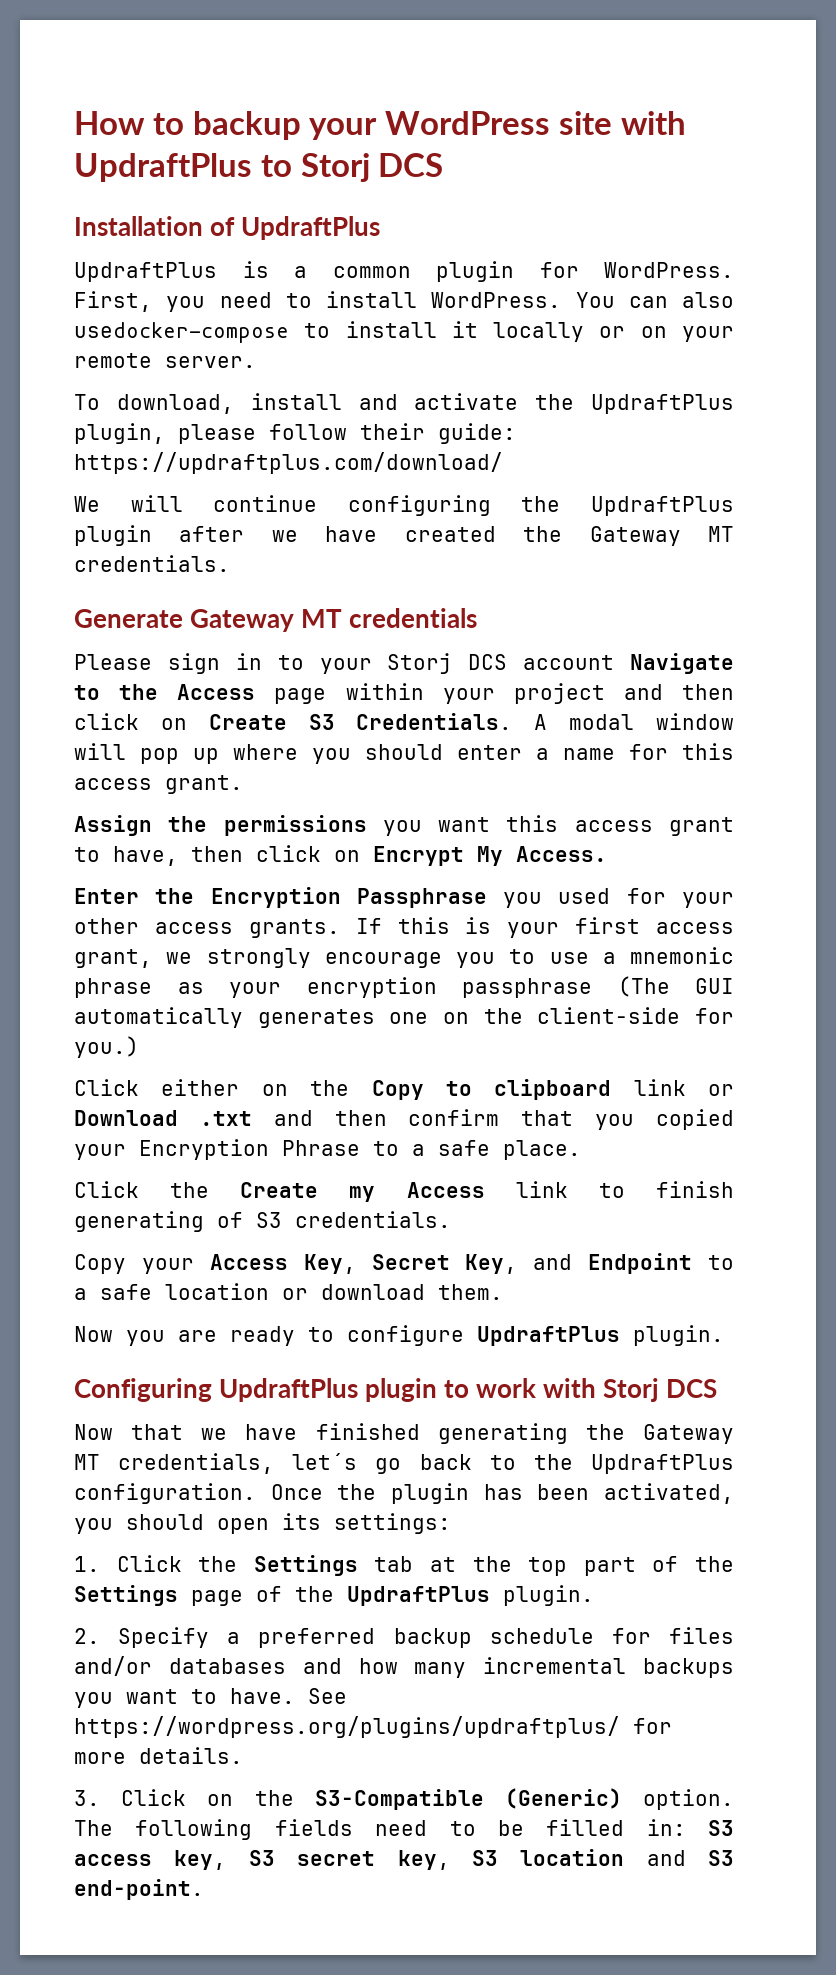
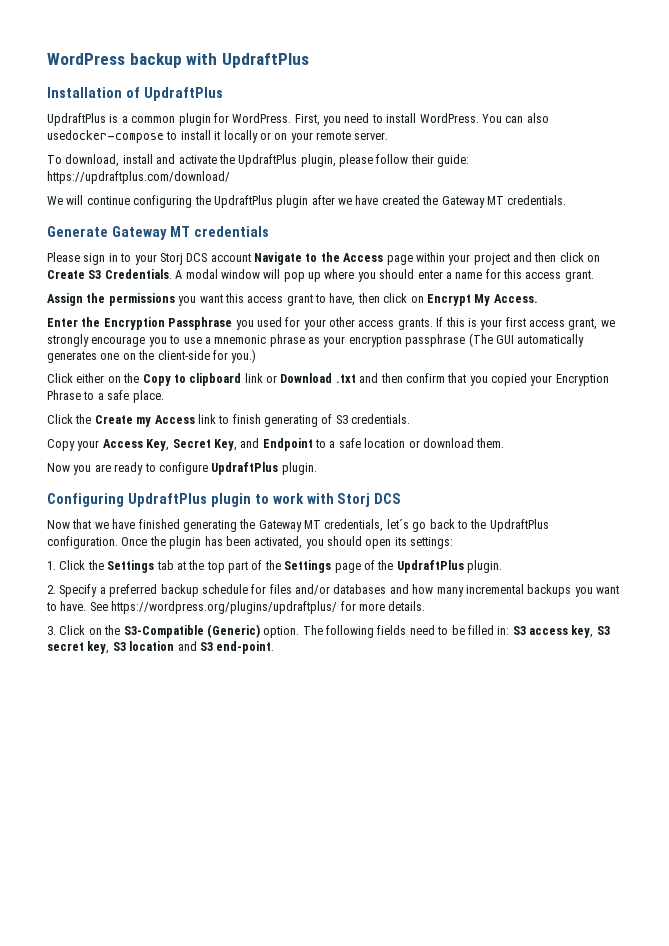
[74,111,612,140] How to backup your WordPress site -> [47,53,182,68] WordPress backup
[260,153,444,182] to Storj DCS -> (309, 60) none

